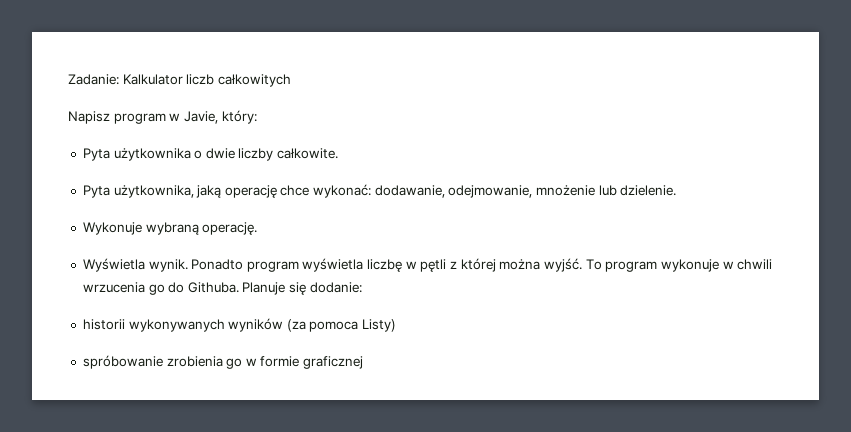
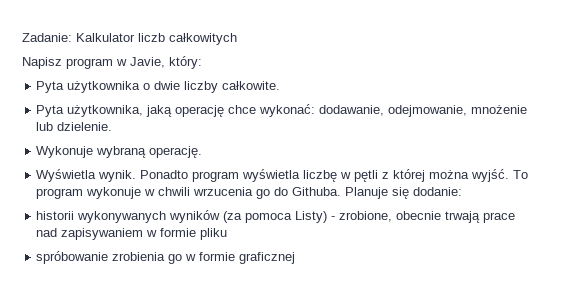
(397, 325) none -> [331,211,516,223] [36,228,228,240] - zrobione, obecnie trwają prace nad zapisywaniem w formie pliku

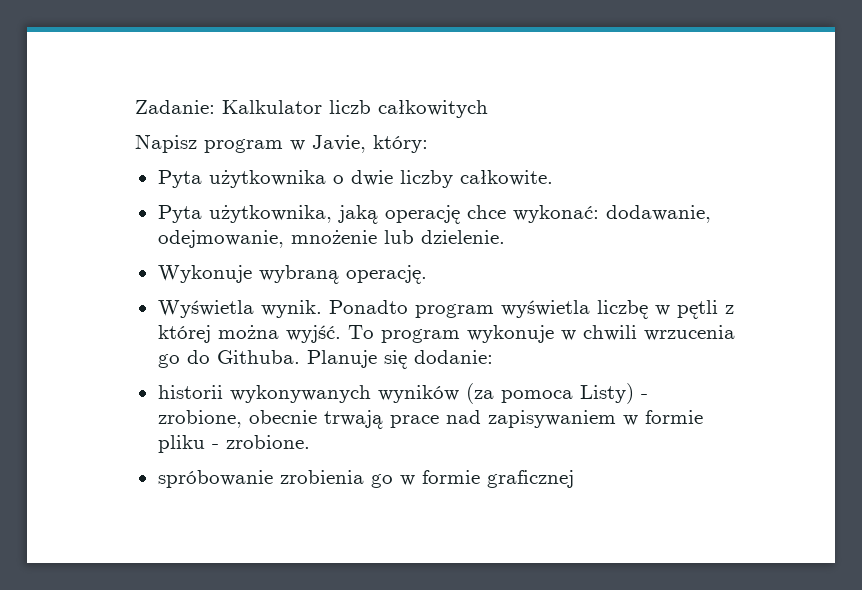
(228, 234) none -> [211,435,310,449] - zrobione.

